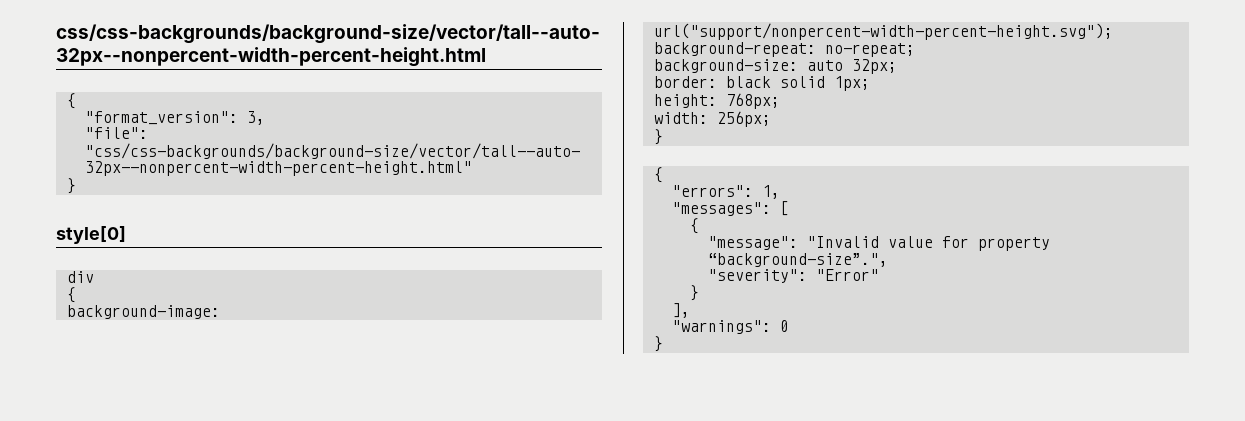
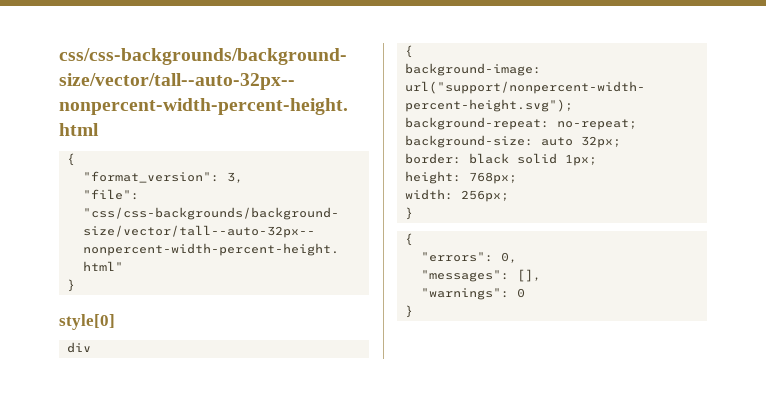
[761,185,780,199] 1, -> [500,252,517,263] 0,
[779,201,789,216] [689,218,699,234] [707,236,1050,251] [707,253,888,267] [707,269,879,283] [689,285,699,301] [671,303,690,318] [ // { // "message": "Invalid value for property “background-size”.", // "severity": "Error" // } // ], -> [516,269,541,282] [],

